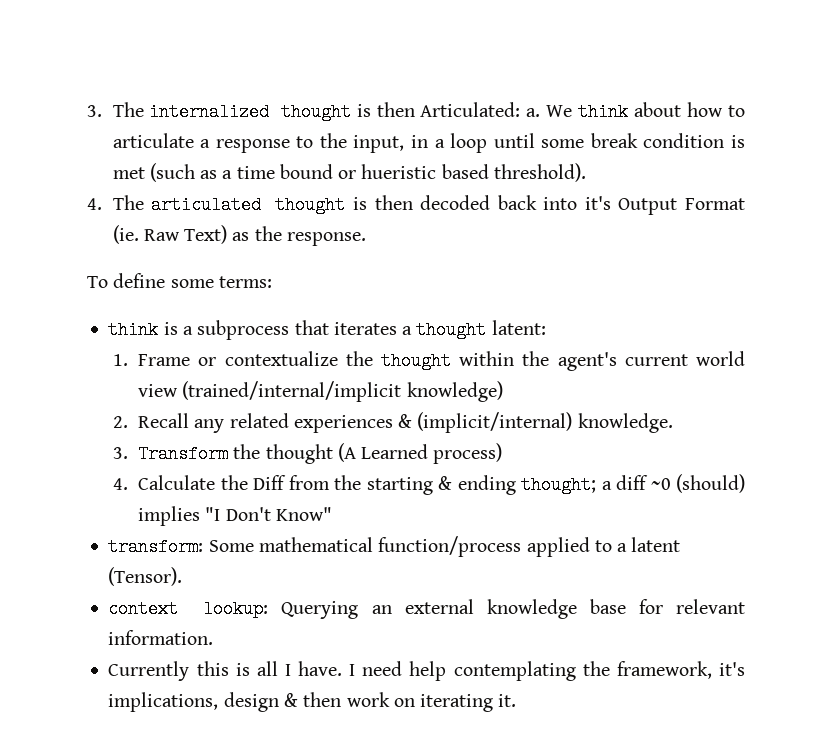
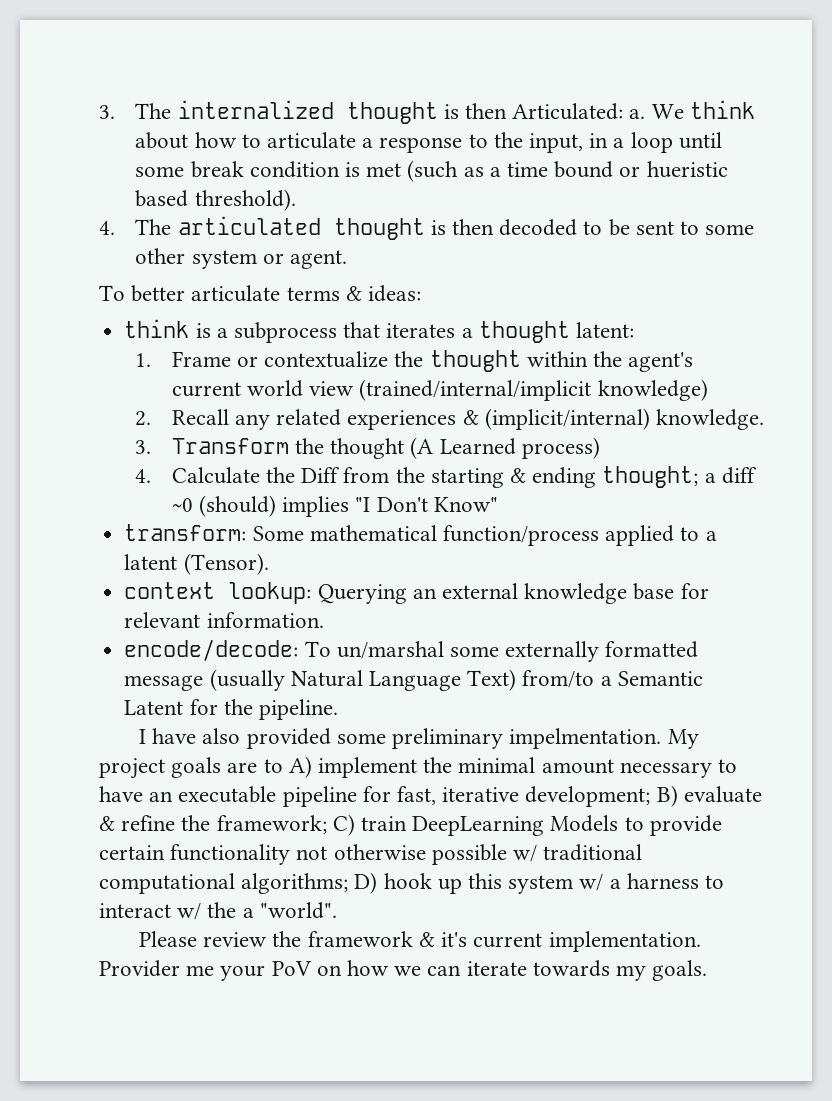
[497,195,746,215] [112,225,366,246] [87,273,272,288] back into it's Output Format (ie. Raw Text) as the response. // To define some terms: -> [583,219,755,236] [135,248,347,269] [99,285,422,302] to be sent to some other system or agent. // To better articulate terms & ideas:
[108,661,745,681] [108,692,517,712] Currently this is all I have. I need help contemplating the framework, it's implications, design & then work on iterating it. -> [124,639,699,662] [124,669,703,691] [124,699,338,720] [139,728,699,749] [99,756,738,779] [99,785,762,807] [99,814,722,836] [99,844,643,865] [99,872,725,894] [99,902,337,920] [139,931,701,952] [99,960,708,981] encode/decode: To un/marshal some externally formatted message (usually Natural Language Text) from/to a Semantic Latent for the pipeline. // I have also provided some preliminary impelmentation. My project goals are to A) implement the minimal amount necessary to have an executable pipeline for fast, iterative development; B) evaluate & refine the framework; C) train DeepLearning Models to provide certain functionality not otherwise possible w/ traditional computational algorithms; D) hook up this system w/ a harness to interact w/ the a "world". // Please review the framework & it's current implementation. Provider me your PoV on how we can iterate towards my goals.

